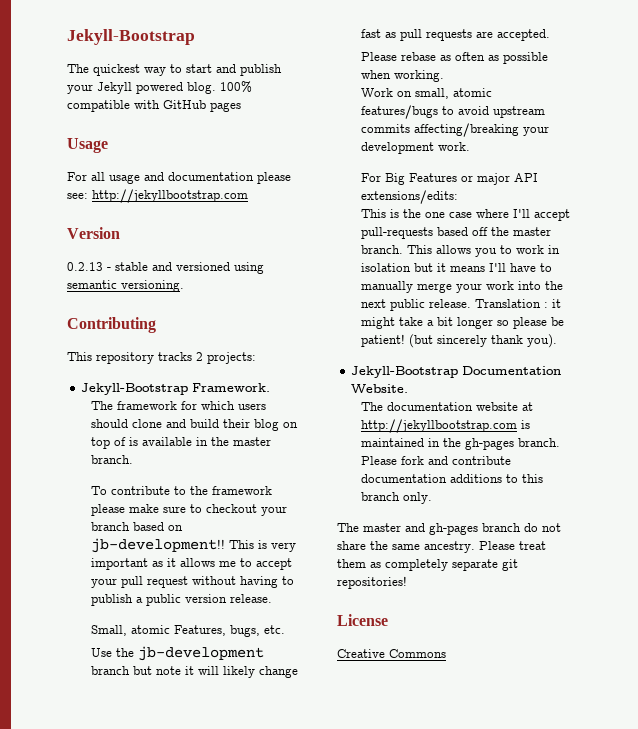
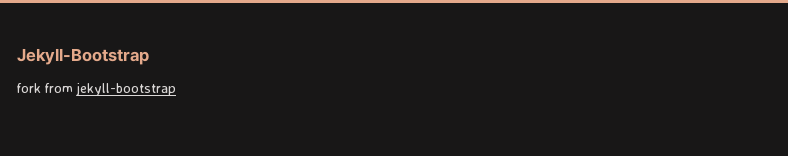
[67,64,282,76] [67,81,252,94] [67,100,241,112] [67,138,108,153] [67,172,291,184] [67,189,248,203] [67,227,120,239] [67,262,264,274] [67,280,184,292] [67,317,156,333] [67,352,256,364] [81,383,271,395] [90,401,266,410] [90,419,298,431] [90,437,271,449] [90,455,133,464] [90,486,272,495] [90,504,287,516] [90,522,183,531] [90,538,296,553] [90,558,292,570] [90,576,294,588] [90,594,272,606] [90,625,285,637] [90,646,264,661] [90,666,298,678] [360,29,550,41] [360,52,548,64] [360,70,444,82] [360,88,492,99] [360,105,545,119] [360,123,549,137] [360,142,470,154] [360,173,538,185] [360,190,458,204] [360,209,570,221] [360,227,551,239] [360,245,560,257] [360,263,552,272] [360,281,563,293] [360,299,561,311] [360,317,564,329] [360,334,557,348] [351,366,562,378] [351,384,409,393] [360,402,533,411] [360,419,530,433] [360,438,560,450] [360,456,511,465] [360,474,543,483] [360,492,432,504] [337,523,561,535] [337,541,546,553] [337,559,518,571] [337,576,407,589] [337,614,388,626] [337,649,446,658] The quickest way to start and publish your Jekyll powered blog. 100% compatible with GitHub pages // Usage // For all usage and documentation please see: http://jekyllbootstrap.com // Version // 0.2.13 - stable and versioned using semantic versioning. // Contributing // This repository tracks 2 projects: // Jekyll-Bootstrap Framework. // The framework for which users should clone and build their blog on top of is available in the master branch. // To contribute to the framework please make sure to checkout your branch based on jb-development!! This is very important as it allows me to accept your pull request without having to publish a public version release. // Small, atomic Features, bugs, etc. // Use the jb-development branch but note it will likely change fast as pull requests are accepted. // Please rebase as often as possible when working. // Work on small, atomic features/bugs to avoid upstream commits affecting/breaking your development work. // For Big Features or major API extensions/edits: // This is the one case where I'll accept pull-requests based off the master branch. This allows you to work in isolation but it means I'll have to manually merge your work into the next public release. Translation : it might take a bit longer so please be patient! (but sincerely thank you). // Jekyll-Bootstrap Documentation Website. // The documentation website at http://jekyllbootstrap.com is maintained in the gh-pages branch. Please fork and contribute documentation additions to this branch only. // The master and gh-pages branch do not share the same ancestry. Please treat them as completely separate git repositories! // License // Creative Commons -> [17,82,176,96] fork from jekyll-bootstrap

